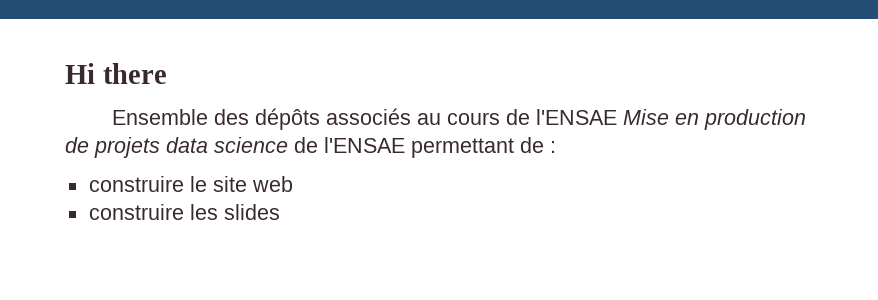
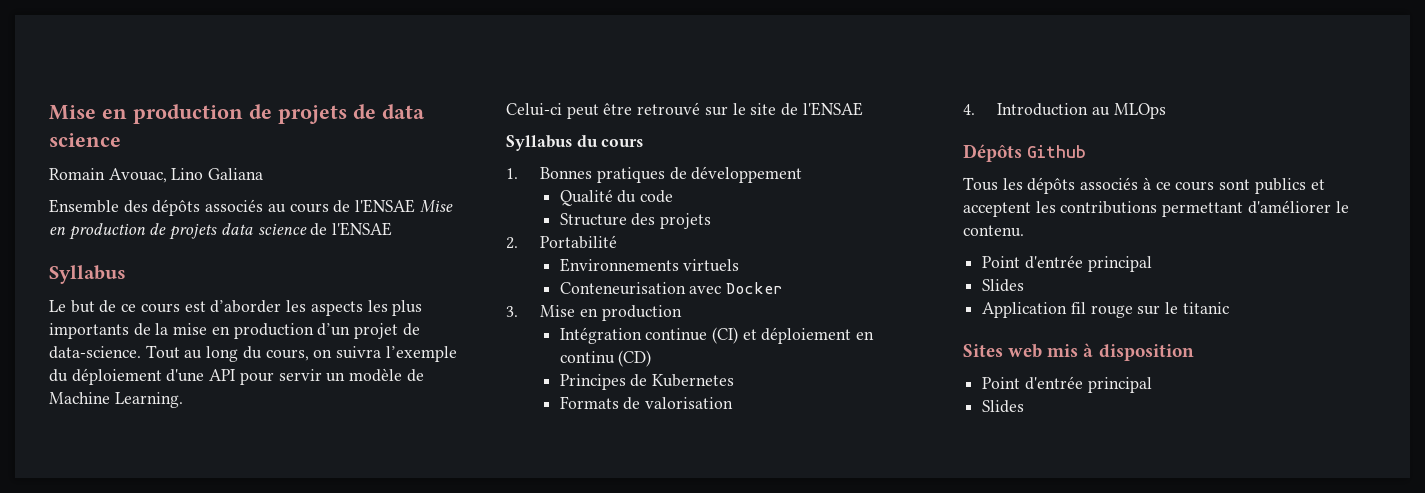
[65,63,167,84] Hi there -> [49,104,425,124] [49,133,121,147] [49,168,264,183] Mise en production de projets de data science // Romain Avouac, Lino Galiana
[411,137,556,158] [88,176,293,192] [88,204,280,220] permettant de : // construire le site web // construire les slides -> [49,265,126,284] [49,300,423,316] [49,323,420,339] [49,345,457,362] [49,368,424,385] [49,392,183,408] [506,102,863,119] [506,135,644,151] [506,166,803,183] [559,189,673,206] [559,213,711,229] [506,235,618,249] [559,258,740,272] [559,282,782,295] [506,305,682,321] [559,327,875,344] [559,350,652,367] [559,374,734,390] [559,396,733,410] [963,103,1166,119] [963,144,1087,162] [963,177,1325,194] [963,200,1349,217] [963,225,1024,237] [982,255,1152,272] [982,279,1025,292] [982,302,1229,318] [963,343,1194,361] [982,376,1152,393] [982,400,1025,413] // Syllabus // Le but de ce cours est d’aborder les aspects les plus importants de la mise en production d’un projet de data-science. Tout au long du cours, on suivra l’exemple du déploiement d'une API pour servir un modèle de Machine Learning. // Celui-ci peut être retrouvé sur le site de l'ENSAE // Syllabus du cours // 1. Bonnes pratiques de développement // Qualité du code // Structure des projets // 2. Portabilité // Environnements virtuels // Conteneurisation avec Docker // 3. Mise en production // Intégration continue (CI) et déploiement en continu (CD) // Principes de Kubernetes // Formats de valorisation // 4. Introduction au MLOps // Dépôts Github // Tous les dépôts associés à ce cours sont publics et acceptent les contributions permettant d'améliorer le contenu. // Point d'entrée principal // Slides // Application fil rouge sur le titanic // Sites web mis à disposition // Point d'entrée principal // Slides

